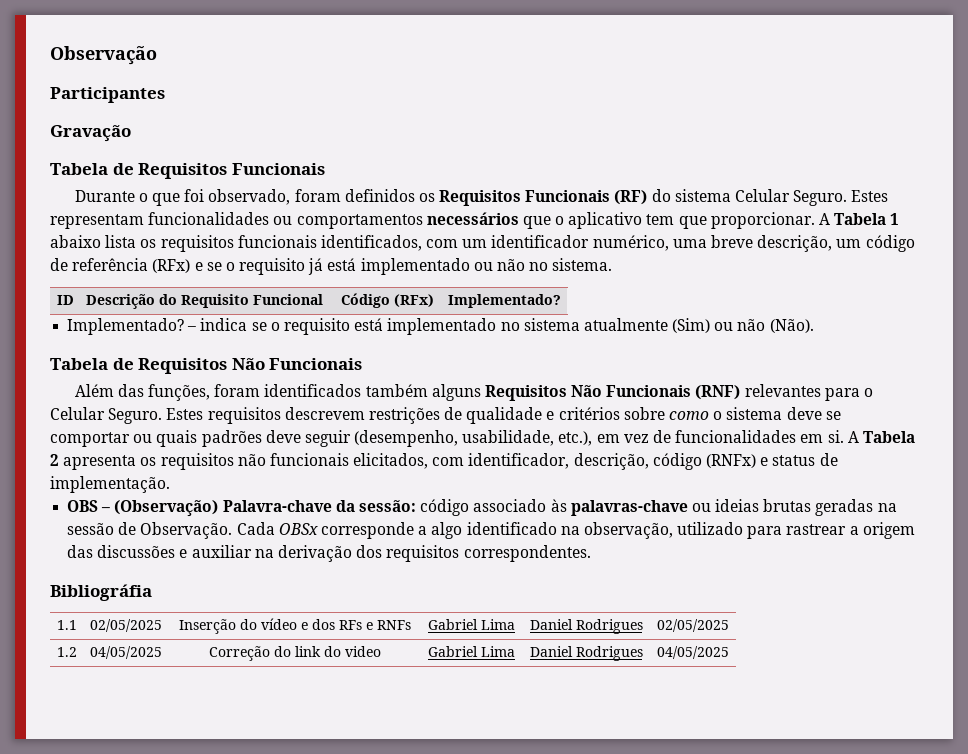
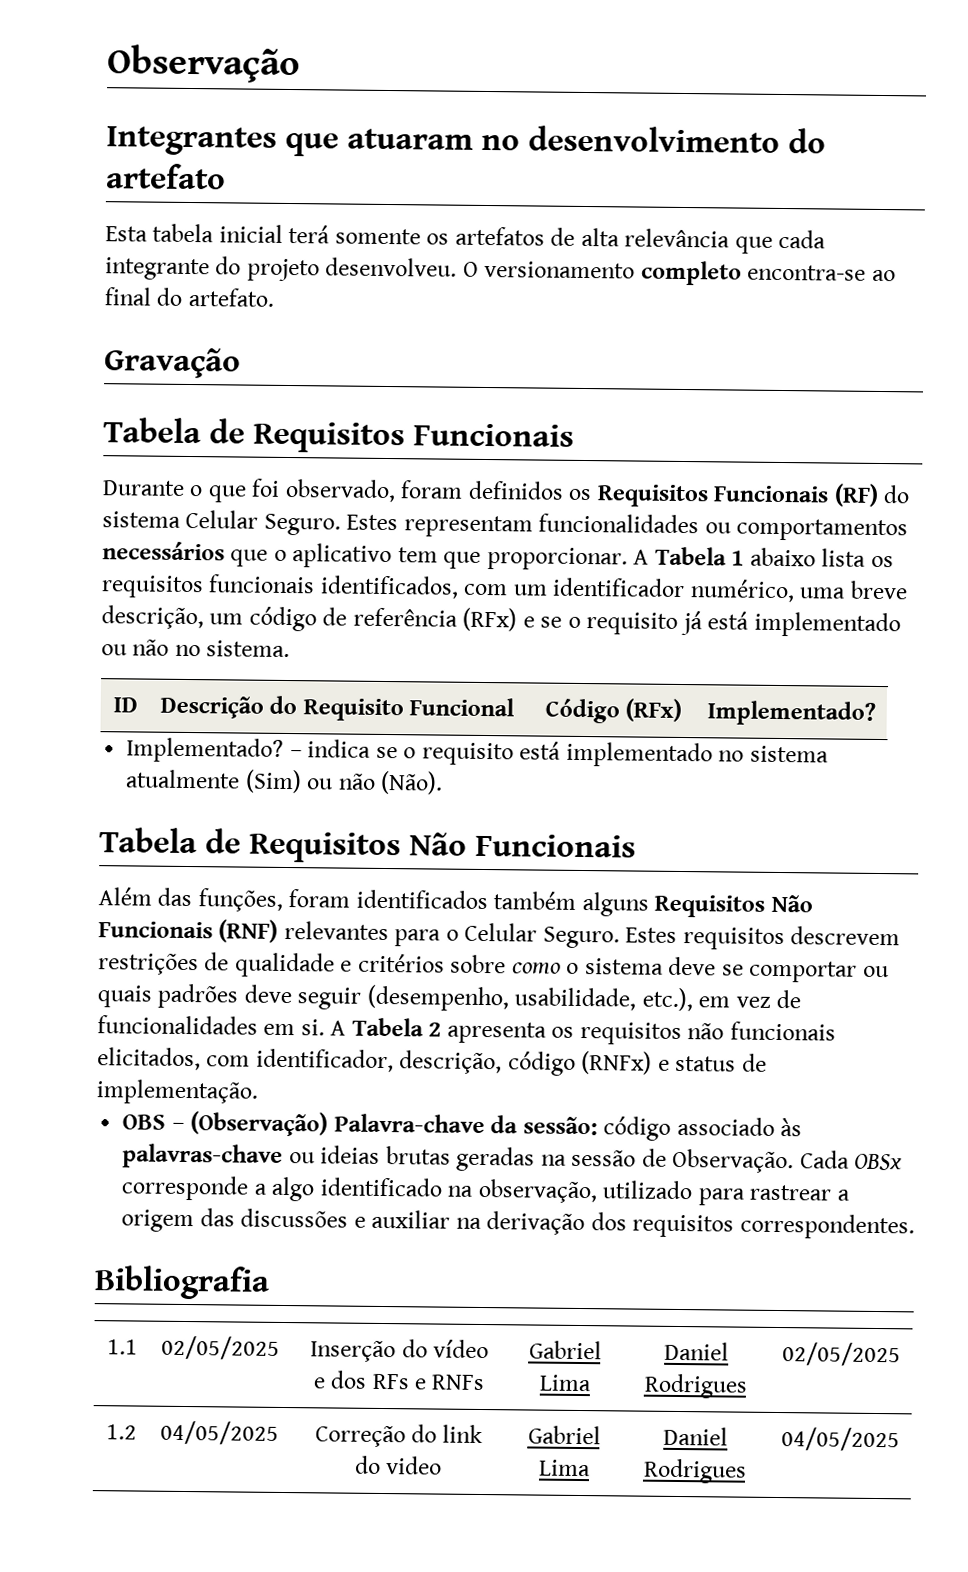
[50,87,165,103] Participantes -> [106,125,826,157] [106,163,226,190] [105,223,827,254] [105,256,896,286] [104,287,275,307] Integrantes que atuaram no desenvolvimento do artefato // Esta tabela inicial terá somente os artefatos de alta relevância que cada integrante do projeto desenvolveu. O versionamento completo encontra-se ao final do artefato.
[50,584,152,601] Bibliográfia -> [94,1265,270,1300] Bibliografia

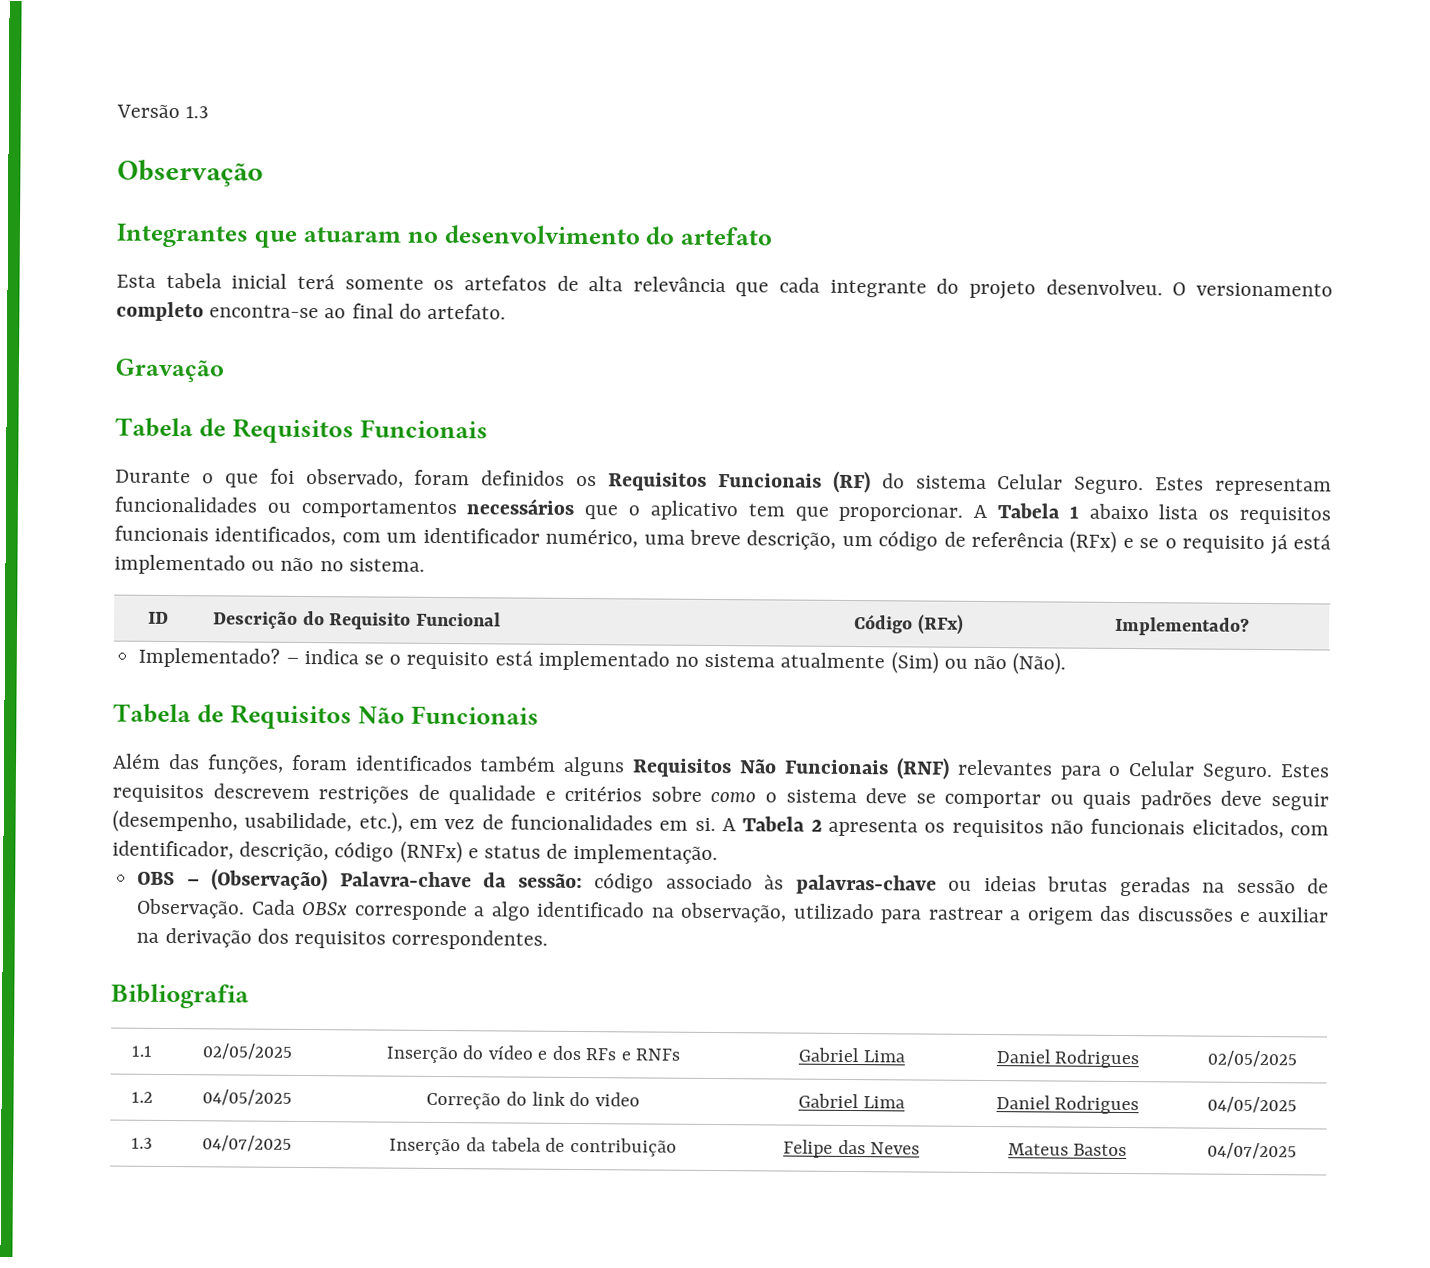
(107, 64) none -> [116,104,210,119] Versão 1.3 //
(900, 1439) none -> [130,1137,153,1149] [201,1135,292,1152] [389,1137,677,1157] [782,1139,921,1158] [1007,1143,1128,1157] [1206,1142,1297,1160] // 1.3 | 04/07/2025 | Inserção da tabela de contribuição | Felipe das Neves | Mateus Bastos | 04/07/2025

